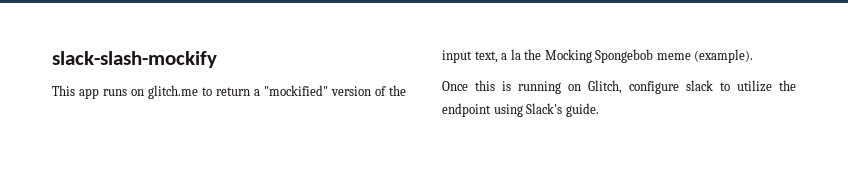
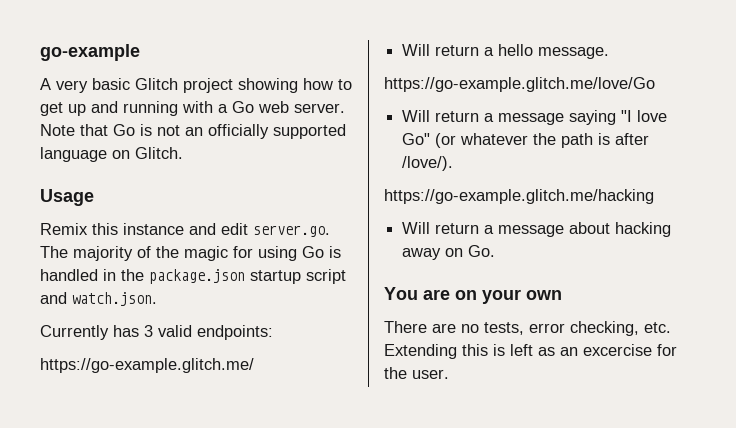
[52,51,217,68] [52,85,406,99] [442,49,754,63] [442,80,796,94] [442,103,599,117] slack-slash-mockify // This app runs on glitch.me to return a "mockified" version of the input text, a la the Mocking Spongebob meme (example). // Once this is running on Glitch, configure slack to utilize the endpoint using Slack's guide. -> [40,44,140,61] [40,78,352,93] [40,101,345,116] [40,124,346,139] [40,147,183,162] [40,189,94,206] [40,223,330,237] [40,246,341,261] [40,269,346,284] [40,292,157,306] [40,325,273,340] [40,358,254,373] [402,44,610,59] [384,77,655,92] [402,110,668,125] [402,133,650,148] [402,156,454,171] [384,189,654,204] [402,222,672,237] [402,245,496,260] [384,287,562,304] [384,321,671,336] [384,344,677,359] [384,367,449,379] go-example // A very basic Glitch project showing how to get up and running with a Go web server. Note that Go is not an officially supported language on Glitch. // Usage // Remix this instance and edit server.go. The majority of the magic for using Go is handled in the package.json startup script and watch.json. // Currently has 3 valid endpoints: // https://go-example.glitch.me/ // Will return a hello message. // https://go-example.glitch.me/love/Go // Will return a message saying "I love Go" (or whatever the path is after /love/). // https://go-example.glitch.me/hacking // Will return a message about hacking away on Go. // You are on your own // There are no tests, error checking, etc. Extending this is left as an excercise for the user.

